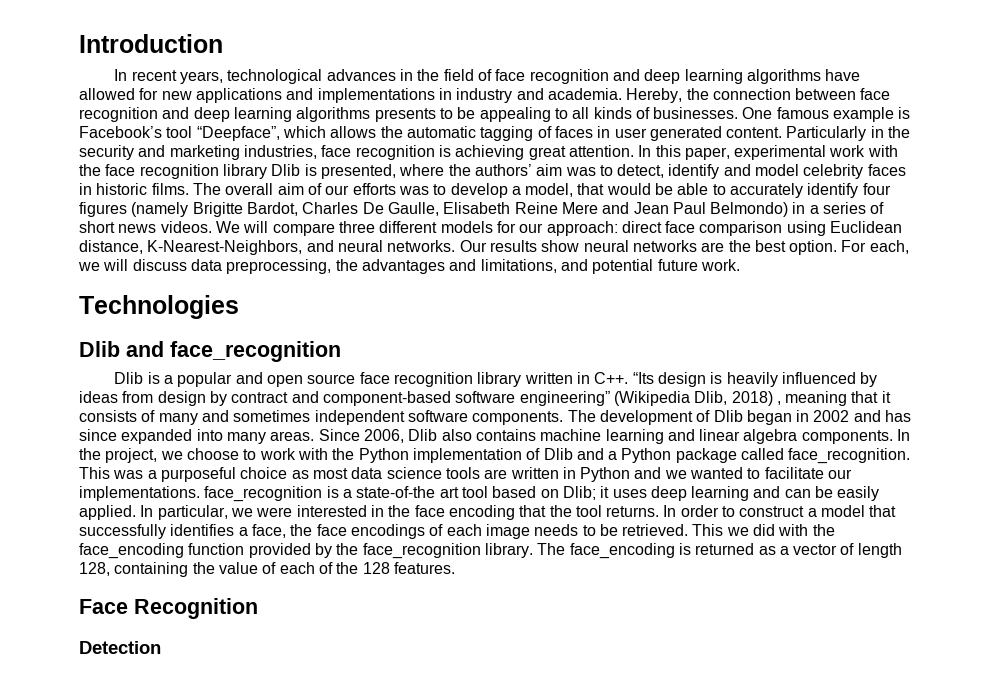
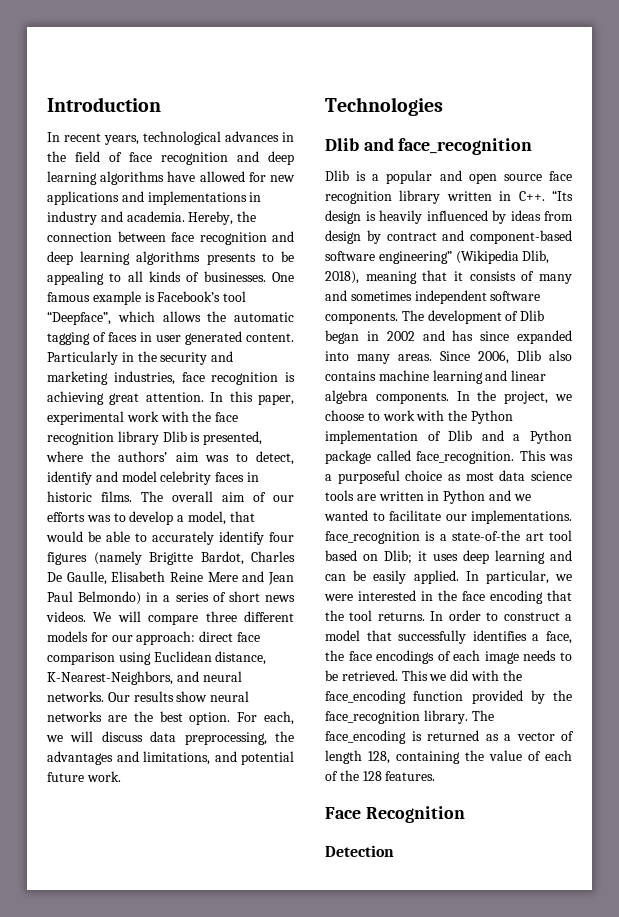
[731,391,781,406] 2018) , -> [325,271,359,284] 2018),

